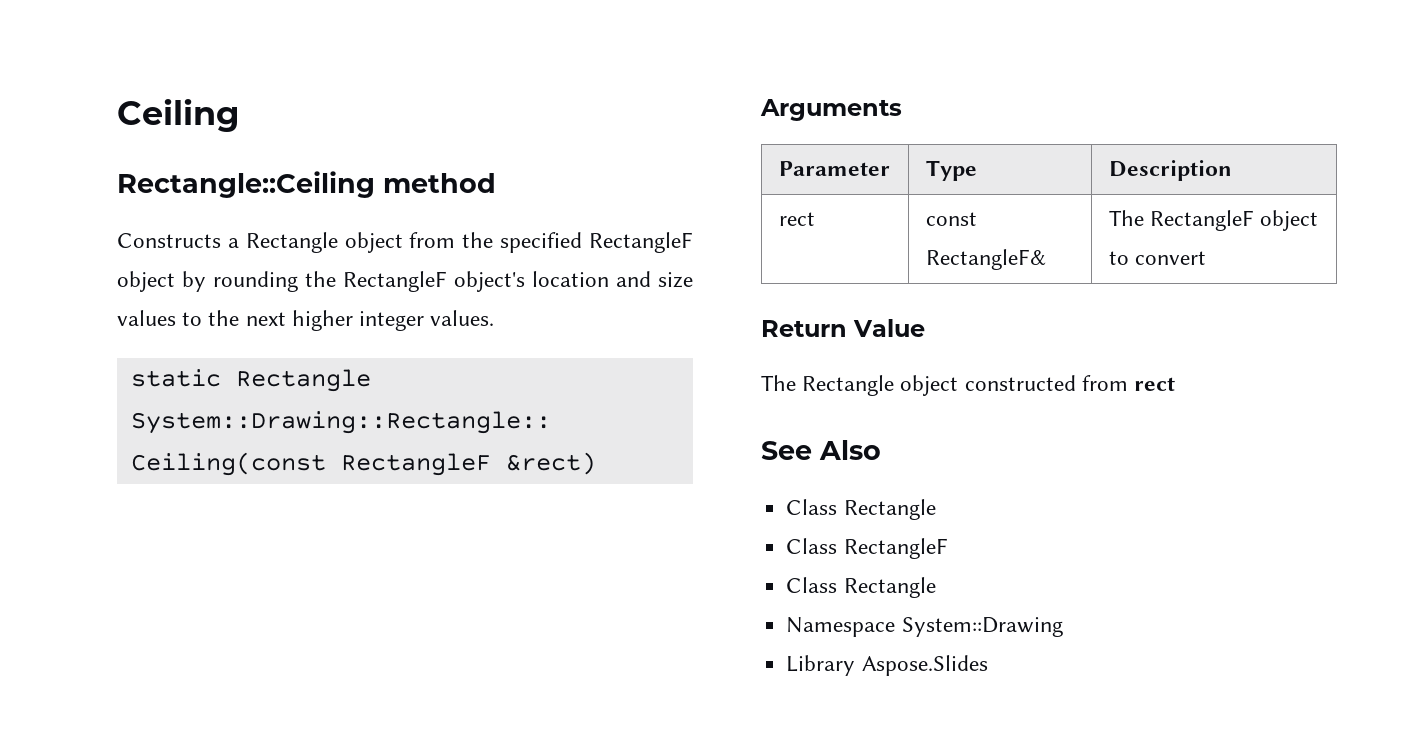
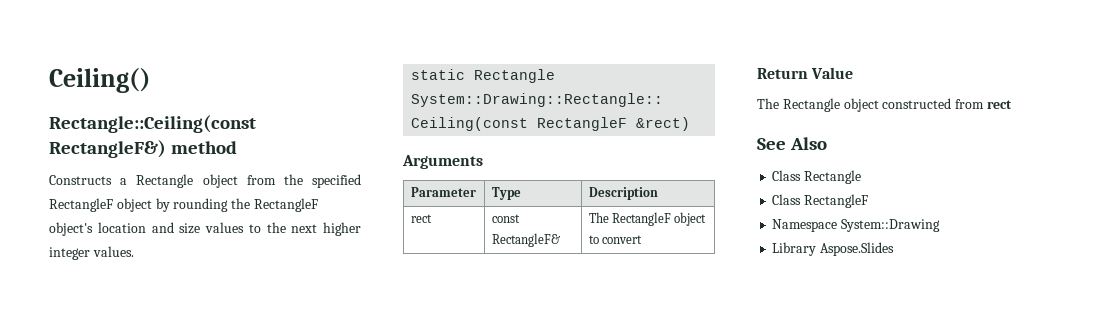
[117,99,239,132] [117,171,375,198] Ceiling // Rectangle::Ceiling -> [49,68,151,93] [49,115,256,133] [49,140,166,158] Ceiling() // Rectangle::Ceiling(const RectangleF&)
[786,577,936,598] // Class Rectangle -> (869, 201) none

